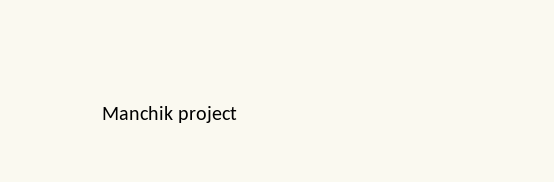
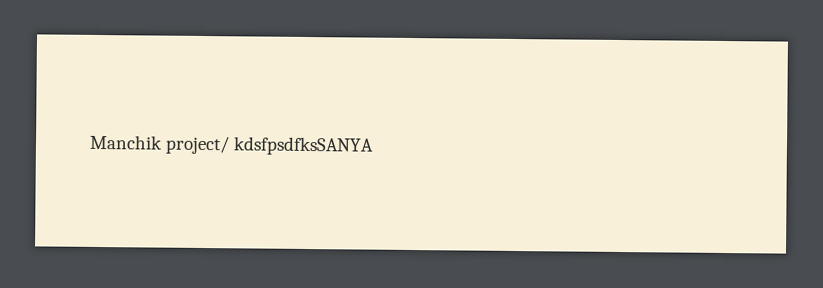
[178,106,238,123] project -> [165,135,375,156] project/ kdsfpsdfksSANYA

